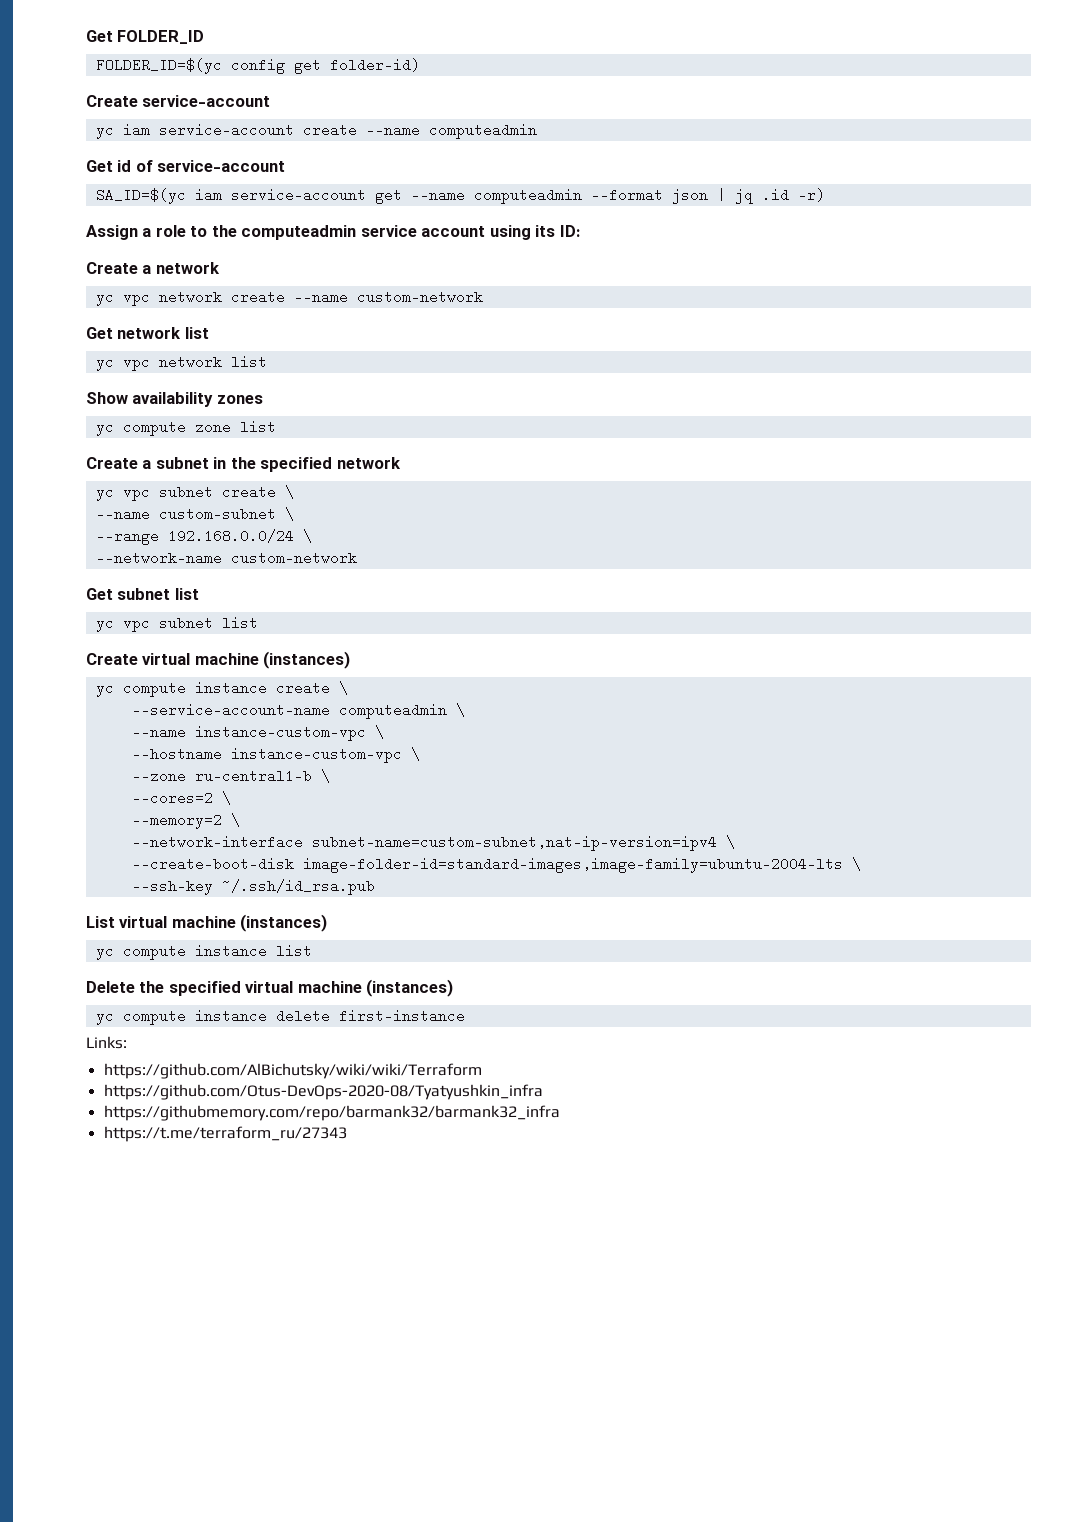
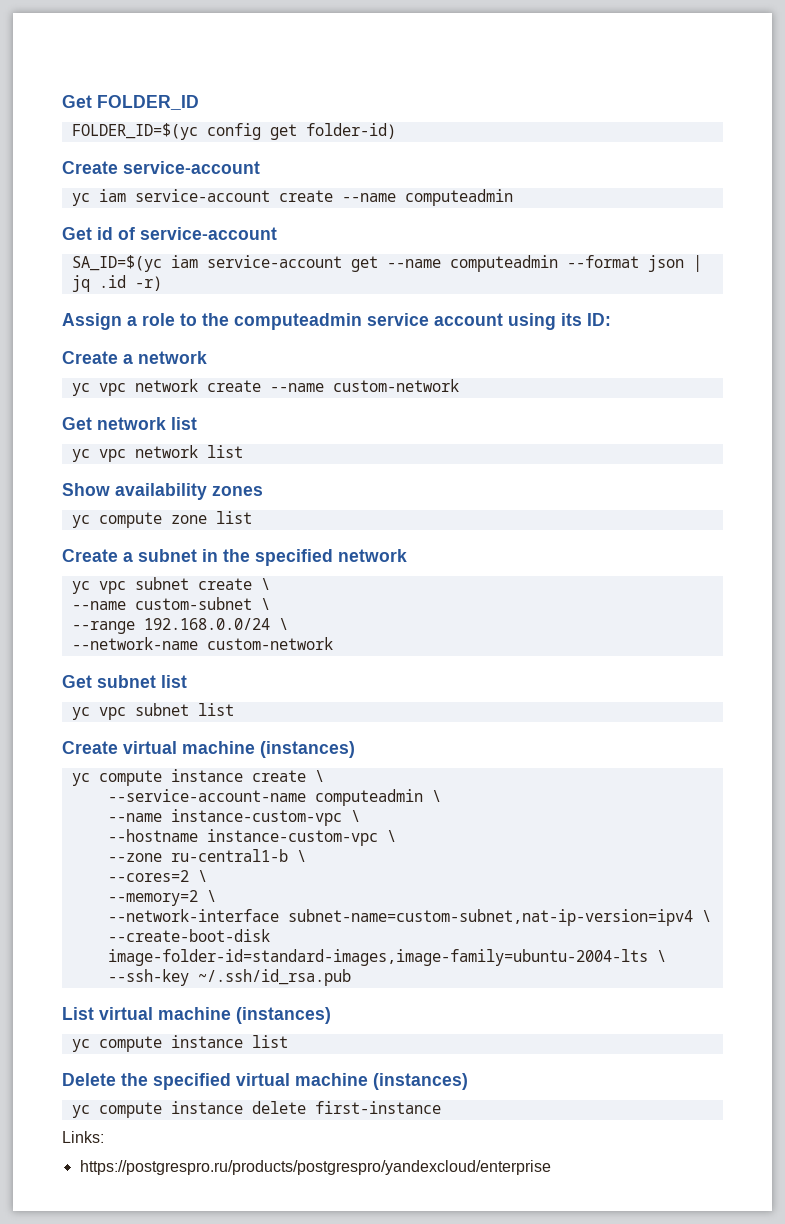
[103,1063,482,1079] [103,1084,543,1100] [103,1105,560,1121] [103,1126,347,1142] https://github.com/AlBichutsky/wiki/wiki/Terraform // https://github.com/Otus-DevOps-2020-08/Tyatyushkin_infra // https://githubmemory.com/repo/barmank32/barmank32_infra // https://t.me/terraform_ru/27343 -> [79,1160,551,1175] https://postgrespro.ru/products/postgrespro/yandexcloud/enterprise

